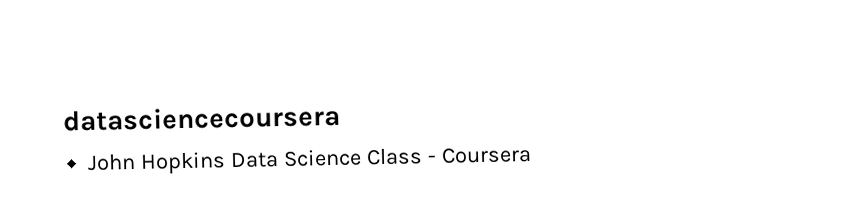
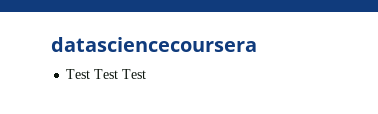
[87,145,532,175] John Hopkins Data Science Class - Coursera -> [66,69,147,79] Test Test Test

